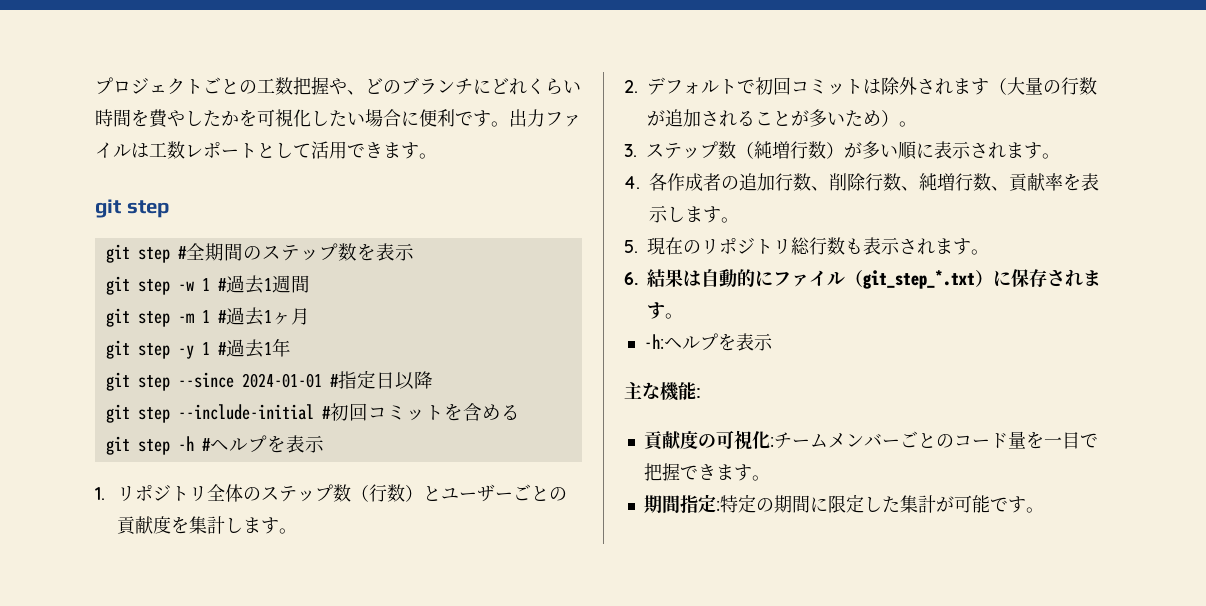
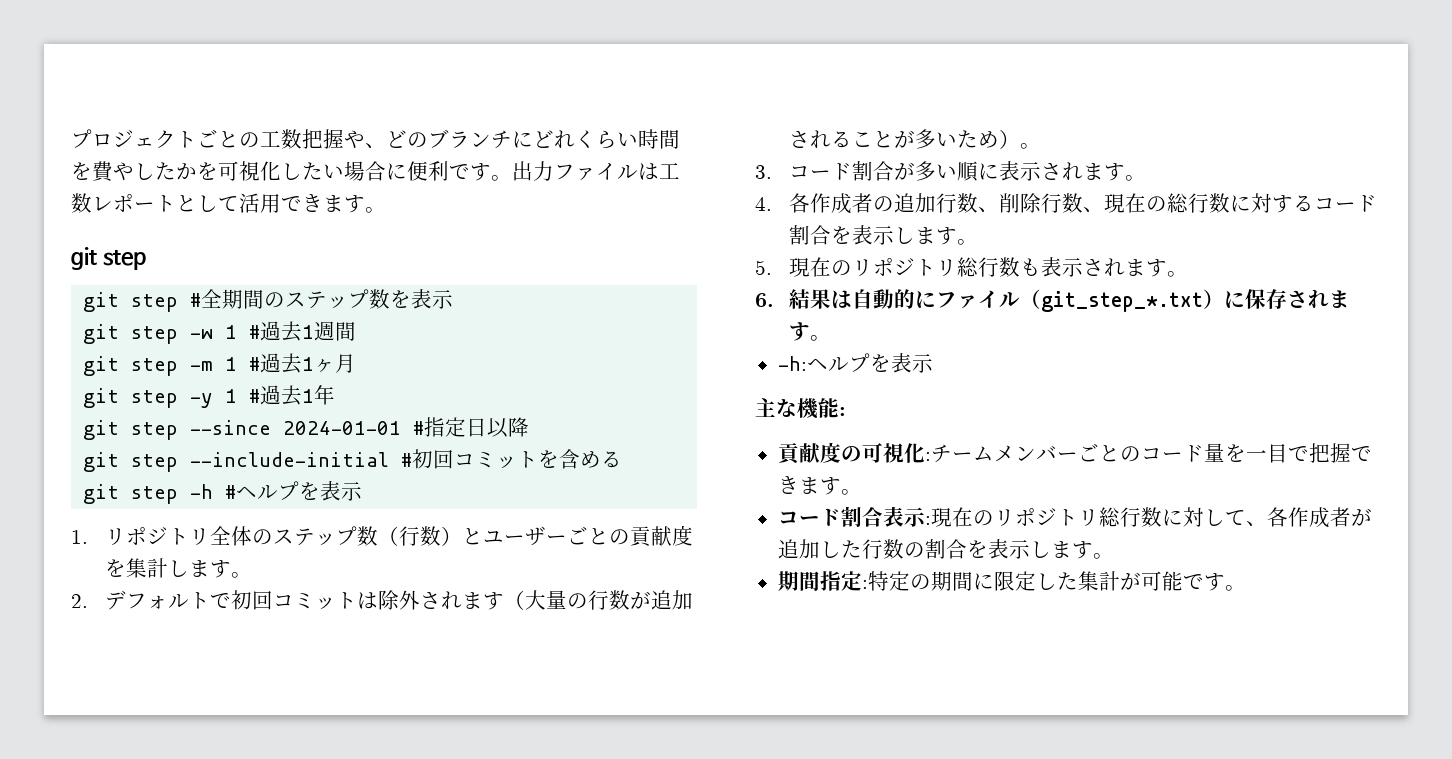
[646,141,845,159] ステップ数（純増行数） -> [789,161,895,181] コード割合
[919,173,1063,192] 純増行数、貢献率 -> [1104,193,1378,213] [789,225,832,245] 現在の総行数に対するコード割合
(770, 478) none -> [777,506,1372,528] [777,539,1114,559] // コード割合表示:現在のリポジトリ総行数に対して、各作成者が追加した行数の割合を表示します。

